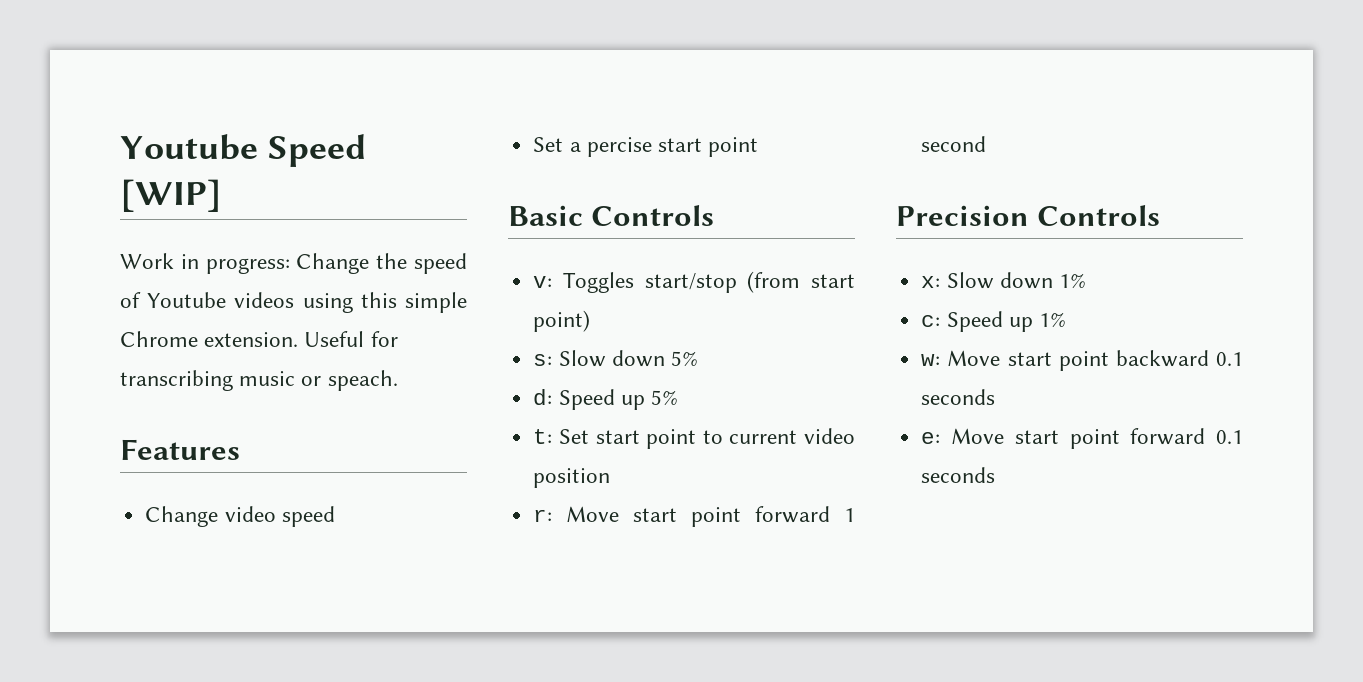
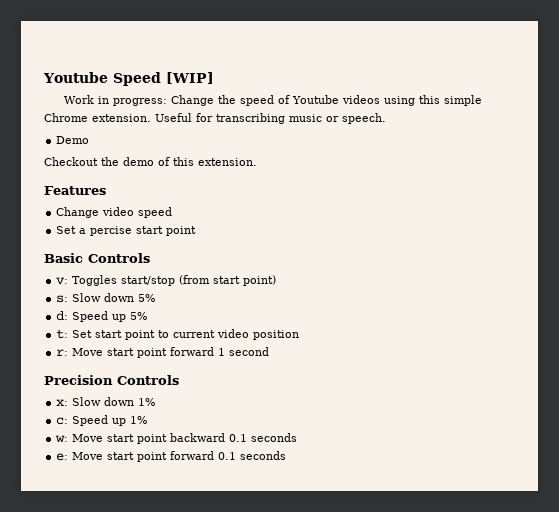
[327,370,398,391] speach. -> [342,113,386,124] [56,136,90,144] [44,157,257,166] speech. // Demo // Checkout the demo of this extension.

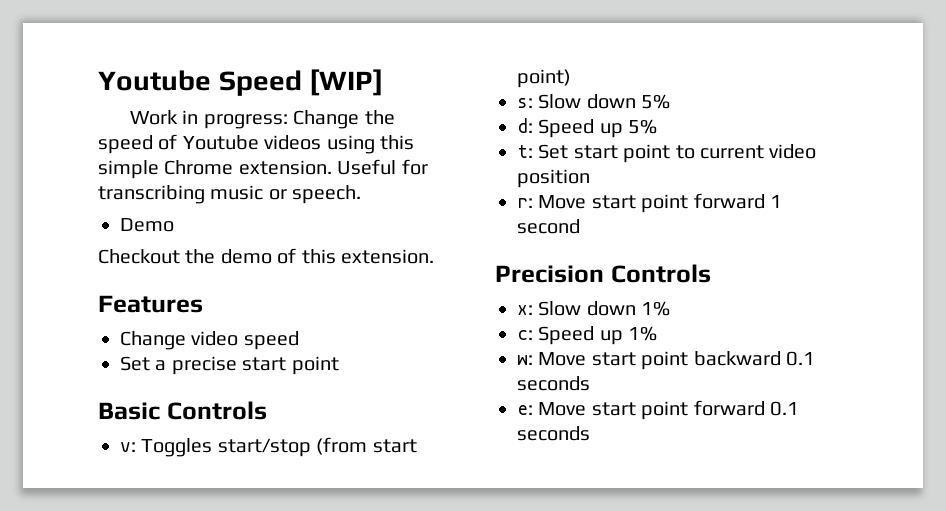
[90,226,133,236] percise -> [171,356,237,375] precise

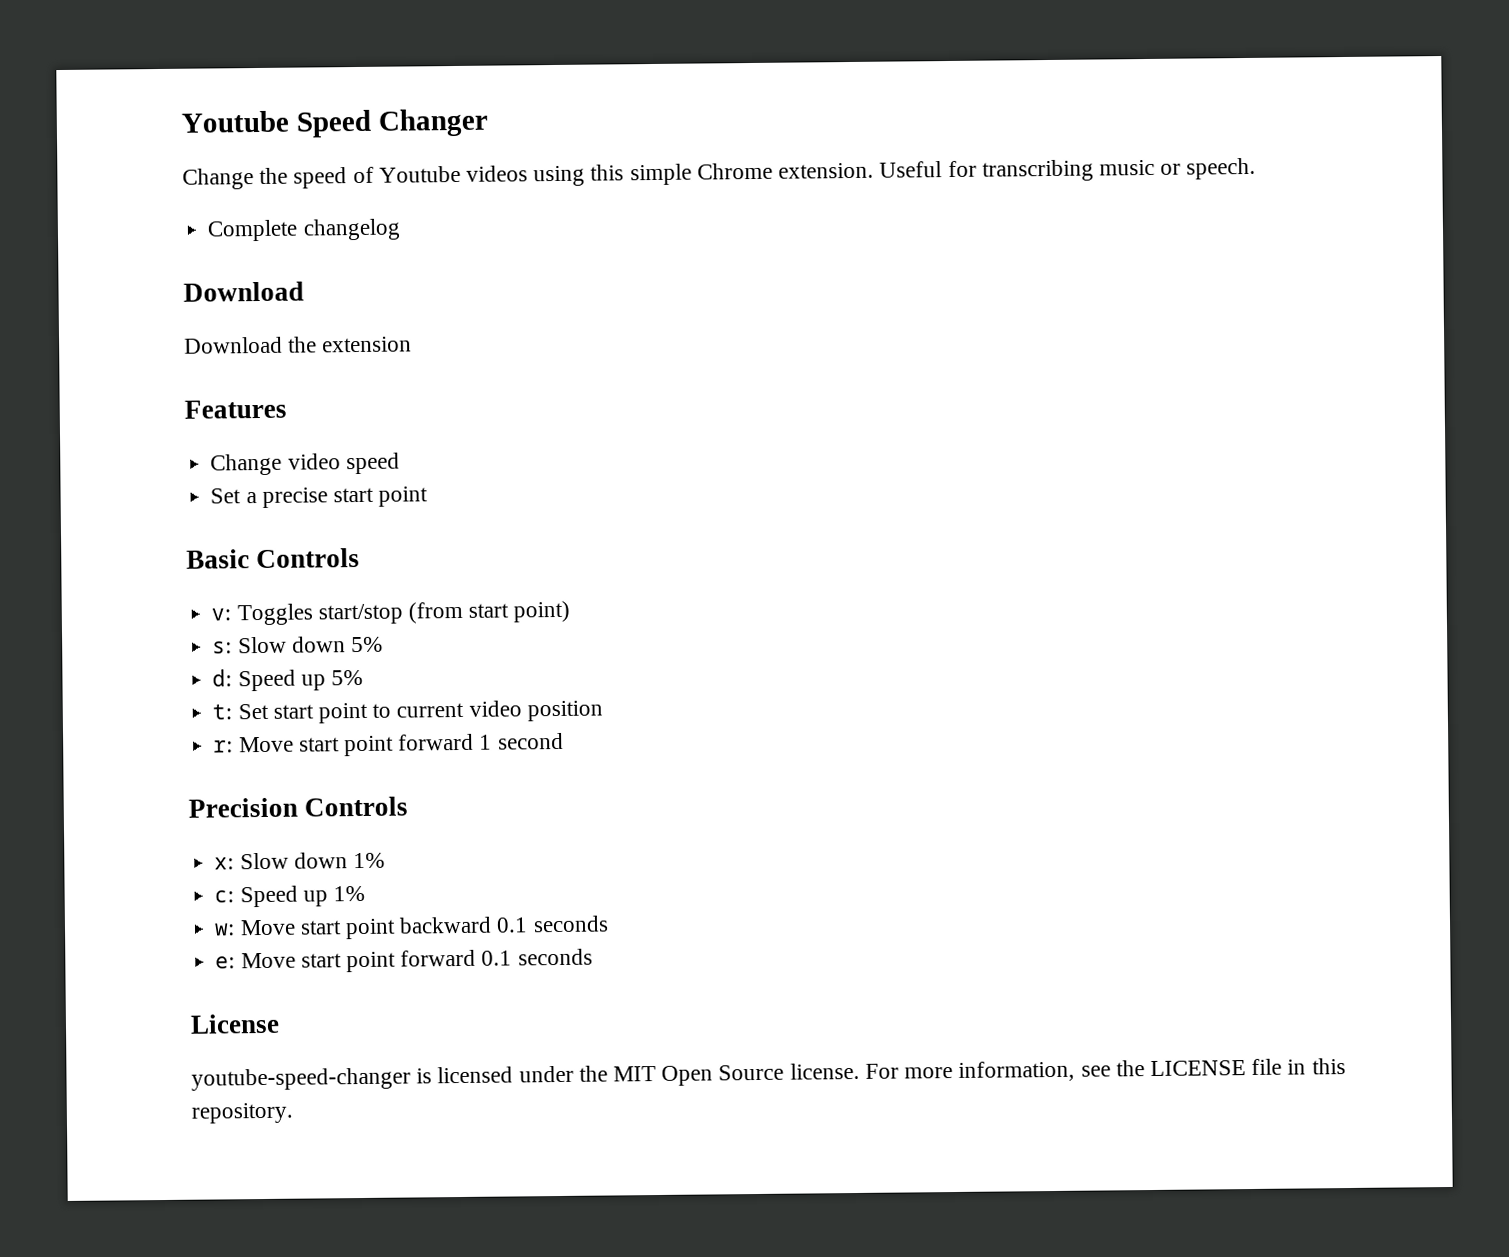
[309,69,384,96] [129,110,288,129] [WIP] // Work in progress: -> [377,108,488,137] Changer //
[120,218,174,232] [98,248,434,264] Demo // Checkout the demo of this extension. -> [207,218,401,242] [183,281,304,302] [184,336,413,354] Complete changelog // Download // Download the extension
(590, 433) none -> [190,1013,280,1034] [191,1058,1346,1091] [191,1102,293,1124] // License // youtube-speed-changer is licensed under the MIT Open Source license. For more information, see the LICENSE file in this repository.

